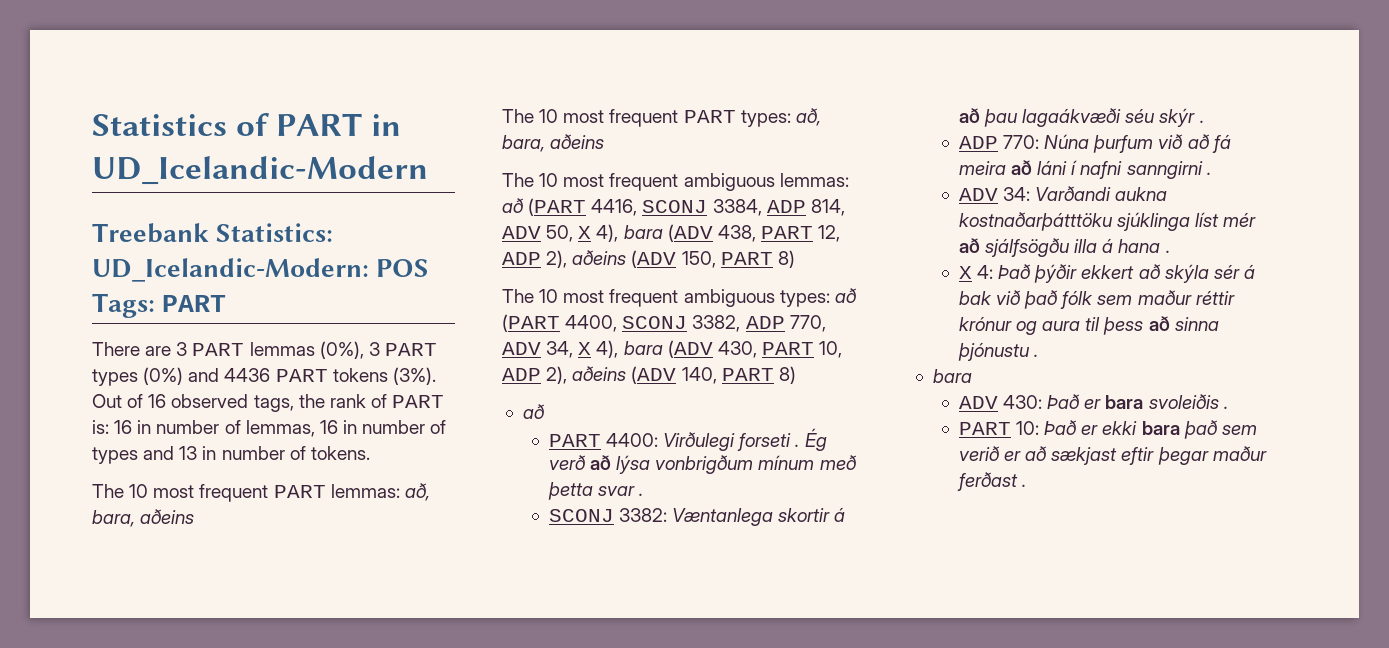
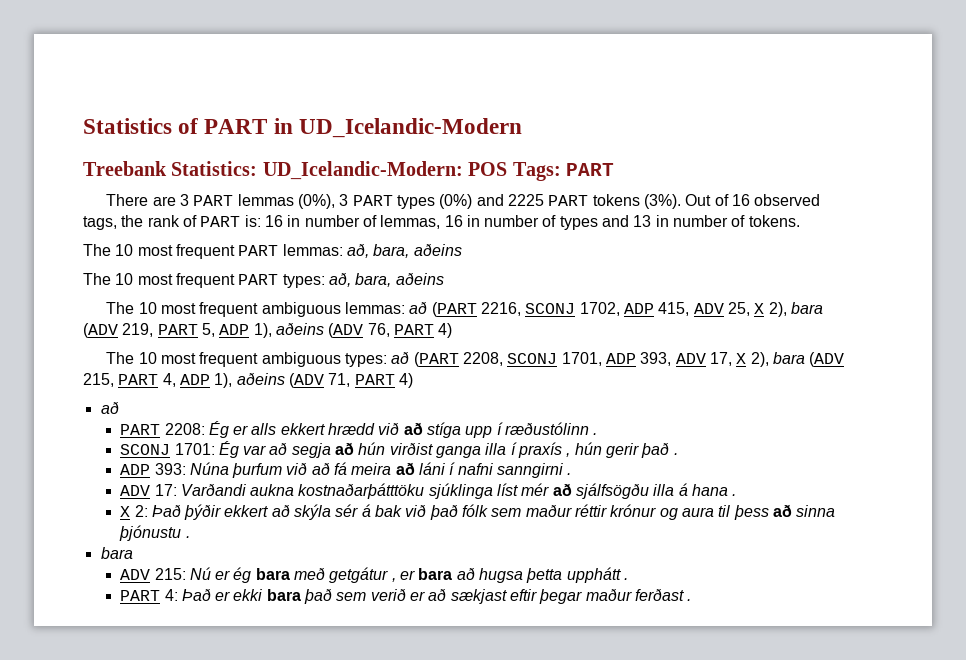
[224,368,271,382] 4436 -> [507,194,544,206] 2225
[591,199,845,216] [502,224,841,242] [502,250,795,268] 4416, SCONJ 3384, ADP 814, ADV 50, X 4), bara (ADV 438, PART 12, ADP 2), aðeins (ADV 150, PART 8) -> [480,302,823,317] [83,323,453,338] 2216, SCONJ 1702, ADP 415, ADV 25, X 2), bara (ADV 219, PART 5, ADP 1), aðeins (ADV 76, PART 4)
[565,315,826,332] [502,340,843,358] [502,366,796,384] [522,404,545,419] [548,428,827,451] [548,455,857,474] [547,482,644,500] [548,507,846,526] [958,108,1196,127] 4400, SCONJ 3382, ADP 770, ADV 34, X 4), bara (ADV 430, PART 10, ADP 2), aðeins (ADV 140, PART 8) // að // PART 4400: Virðulegi forseti . Ég verð að lýsa vonbrigðum mínum með þetta svar . // SCONJ 3382: Væntanlega skortir á að þau lagaákvæði séu skýr -> [462,352,845,367] [83,373,413,388] [100,402,119,414] [120,421,598,438] [120,441,670,458] 2208, SCONJ 1701, ADP 393, ADV 17, X 2), bara (ADV 215, PART 4, ADP 1), aðeins (ADV 71, PART 4) // að // PART 2208: Ég er alls ekkert hrædd við að stíga upp í ræðustólinn . // SCONJ 1701: Ég var að segja að hún virðist ganga illa í praxís , hún gerir það
[1003,135,1040,149] 770: -> [154,463,186,475] 393:
[1003,187,1031,201] 34: -> [154,484,177,496] 17:
[977,265,994,279] 4: -> [134,505,148,517] 2:
[1003,394,1219,409] 430: Það er bara svoleiðis -> [154,567,621,583] 215: Nú er ég bara með getgátur , er bara að hugsa þetta upphátt
[1016,421,1040,435] 10: -> [164,589,178,601] 4:

